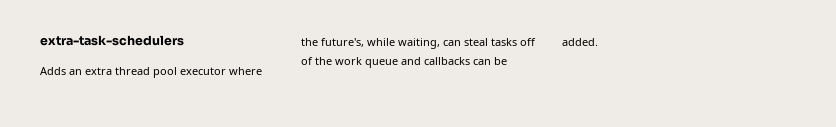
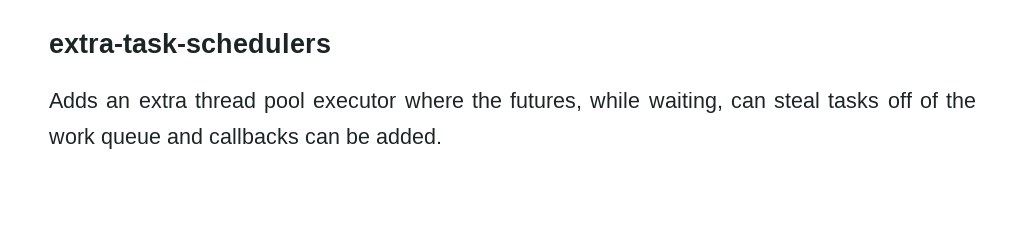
[321,38,364,47] future's, -> [510,92,582,111] futures,

